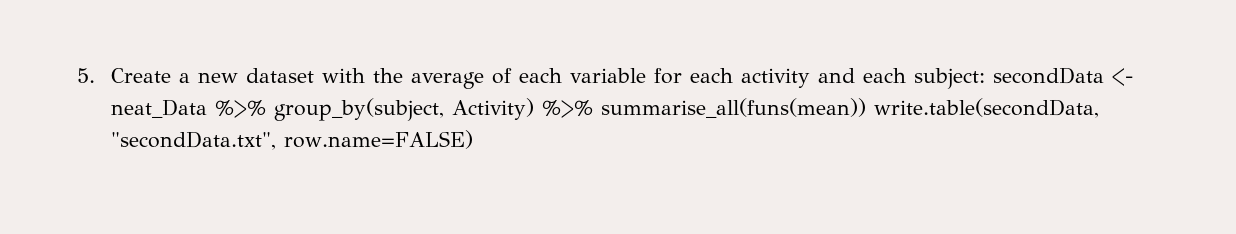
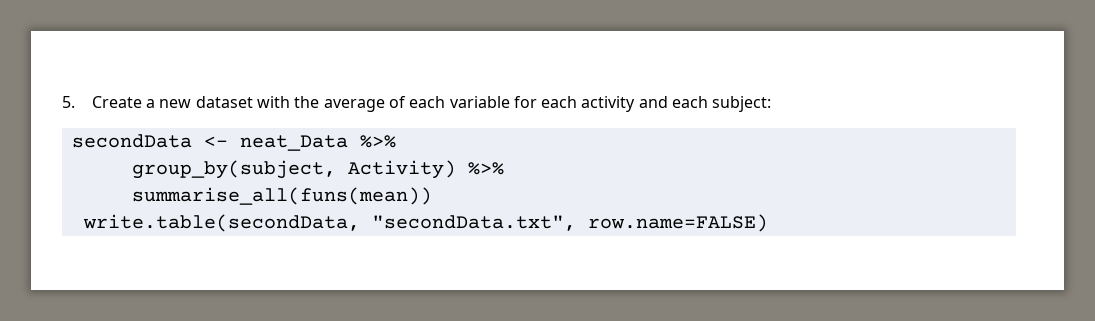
(986, 78) none -> (772, 104) //
(267, 109) none -> (396, 141) //
(594, 109) none -> (504, 168) //
(867, 108) none -> (432, 196) //

